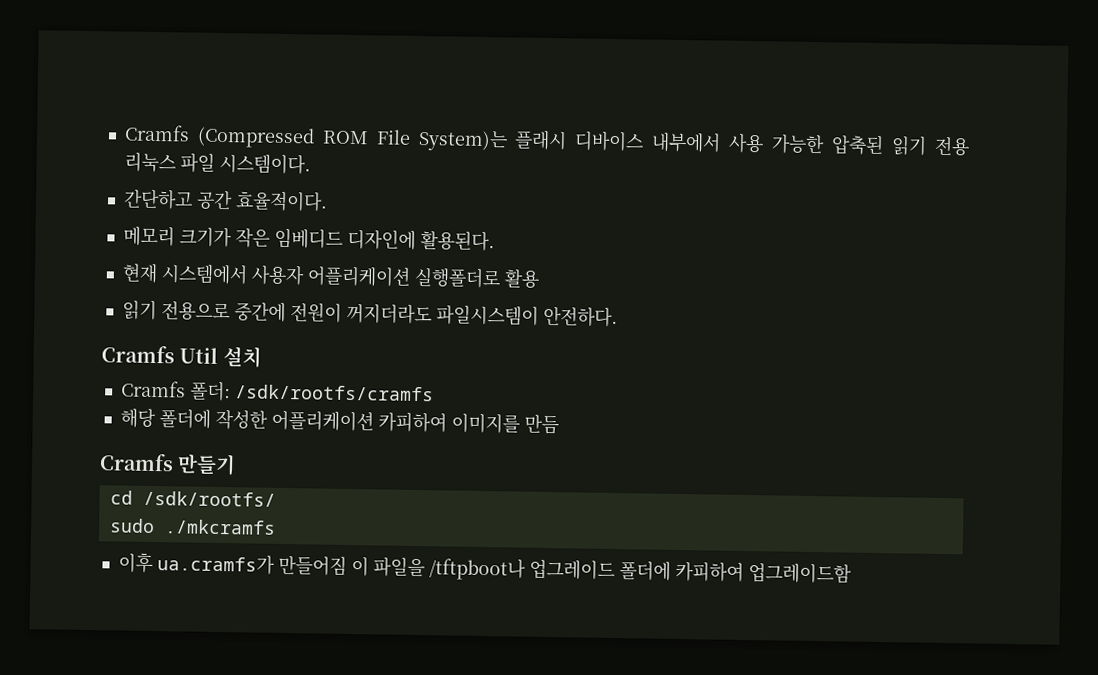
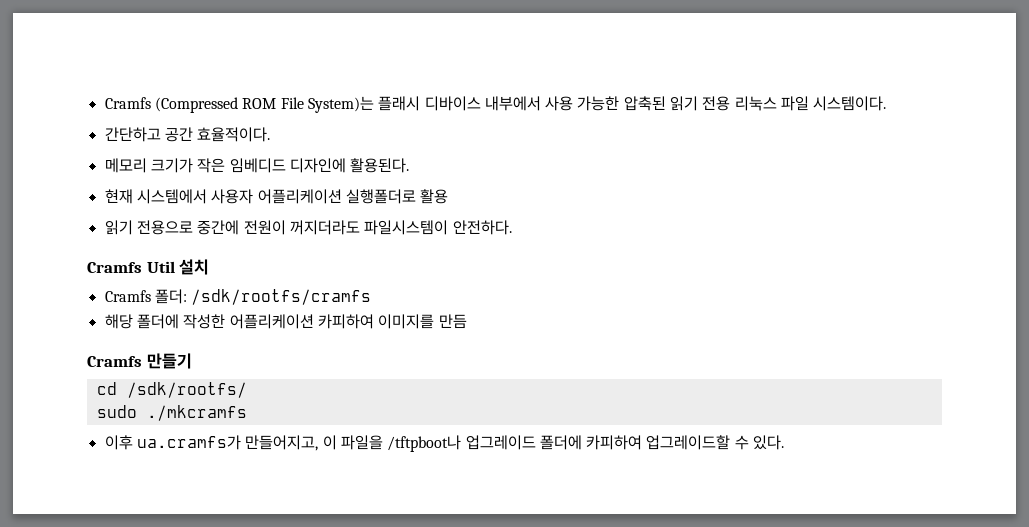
[277,555,347,576] 만들어짐 -> [245,435,319,451] 만들어지고,
[747,563,852,584] 업그레이드함 -> [646,435,785,450] 업그레이드할 수 있다.

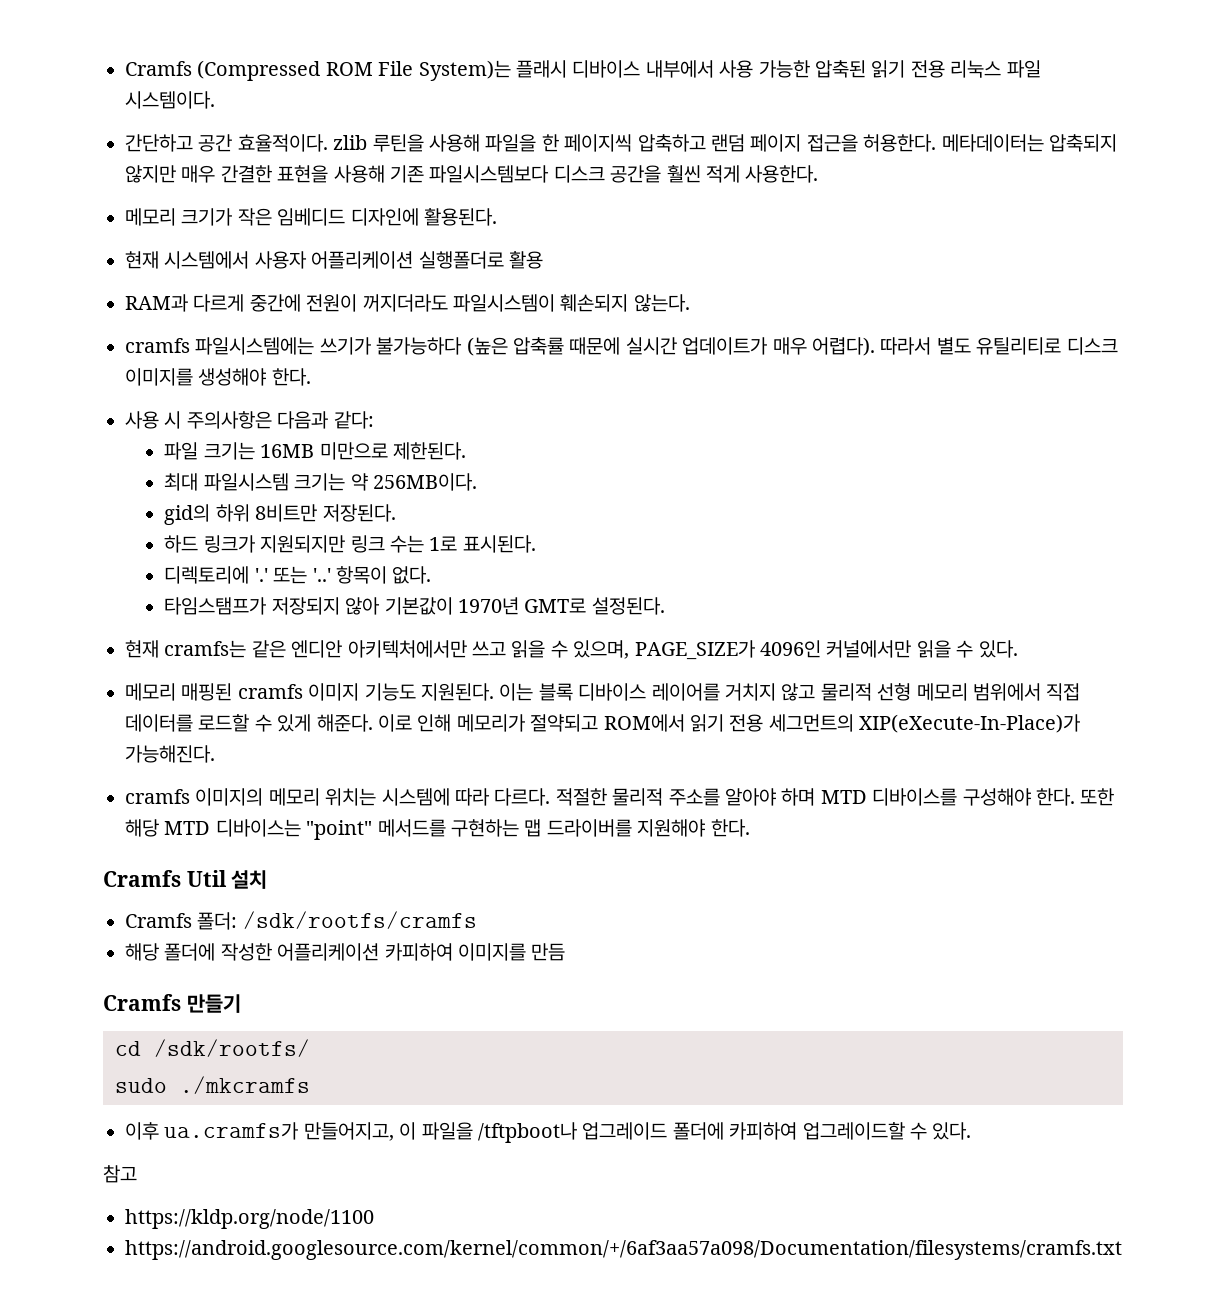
(271, 134) none -> [333,134,1117,152] [125,165,819,183] zlib 루틴을 사용해 파일을 한 페이지씩 압축하고 랜덤 페이지 접근을 허용한다. 메타데이터는 압축되지 않지만 매우 간결한 표현을 사용해 기존 파일시스템보다 디스크 공간을 훨씬 적게 사용한다.
[104,220,193,235] 읽기 전용으로 -> [125,294,245,312] RAM과 다르게
[452,220,512,235] 안전하다. -> [560,294,690,312] [125,337,1118,356] [125,368,311,386] [125,411,374,429] [164,442,466,460] [164,473,477,491] [164,504,396,525] [164,535,536,553] [164,566,432,584] [164,597,665,615] [125,640,1018,660] [125,683,1081,701] [125,714,1081,733] [125,745,215,763] [125,788,1115,806] [125,819,750,840] 훼손되지 않는다. // cramfs 파일시스템에는 쓰기가 불가능하다 (높은 압축률 때문에 실시간 업데이트가 매우 어렵다). 따라서 별도 유틸리티로 디스크 이미지를 생성해야 한다. // 사용 시 주의사항은 다음과 같다: // 파일 크기는 16MB 미만으로 제한된다. // 최대 파일시스템 크기는 약 256MB이다. // gid의 하위 8비트만 저장된다. // 하드 링크가 지원되지만 링크 수는 1로 표시된다. // 디렉토리에 '.' 또는 '..' 항목이 없다. // 타임스탬프가 저장되지 않아 기본값이 1970년 GMT로 설정된다. // 현재 cramfs는 같은 엔디안 아키텍처에서만 쓰고 읽을 수 있으며, PAGE_SIZE가 4096인 커널에서만 읽을 수 있다. // 메모리 매핑된 cramfs 이미지 기능도 지원된다. 이는 블록 디바이스 레이어를 거치지 않고 물리적 선형 메모리 범위에서 직접 데이터를 로드할 수 있게 해준다. 이로 인해 메모리가 절약되고 ROM에서 읽기 전용 세그먼트의 XIP(eXecute-In-Place)가 가능해진다. // cramfs 이미지의 메모리 위치는 시스템에 따라 다르다. 적절한 물리적 주소를 알아야 하며 MTD 디바이스를 구성해야 한다. 또한 해당 MTD 디바이스는 "point" 메서드를 구현하는 맵 드라이버를 지원해야 한다.
(785, 442) none -> [103,1165,137,1183] [125,1209,374,1229] [125,1240,1122,1260] // 참고 // https://kldp.org/node/1100 // https://android.googlesource.com/kernel/common/+/6af3aa57a098/Documentation/filesystems/cramfs.txt

